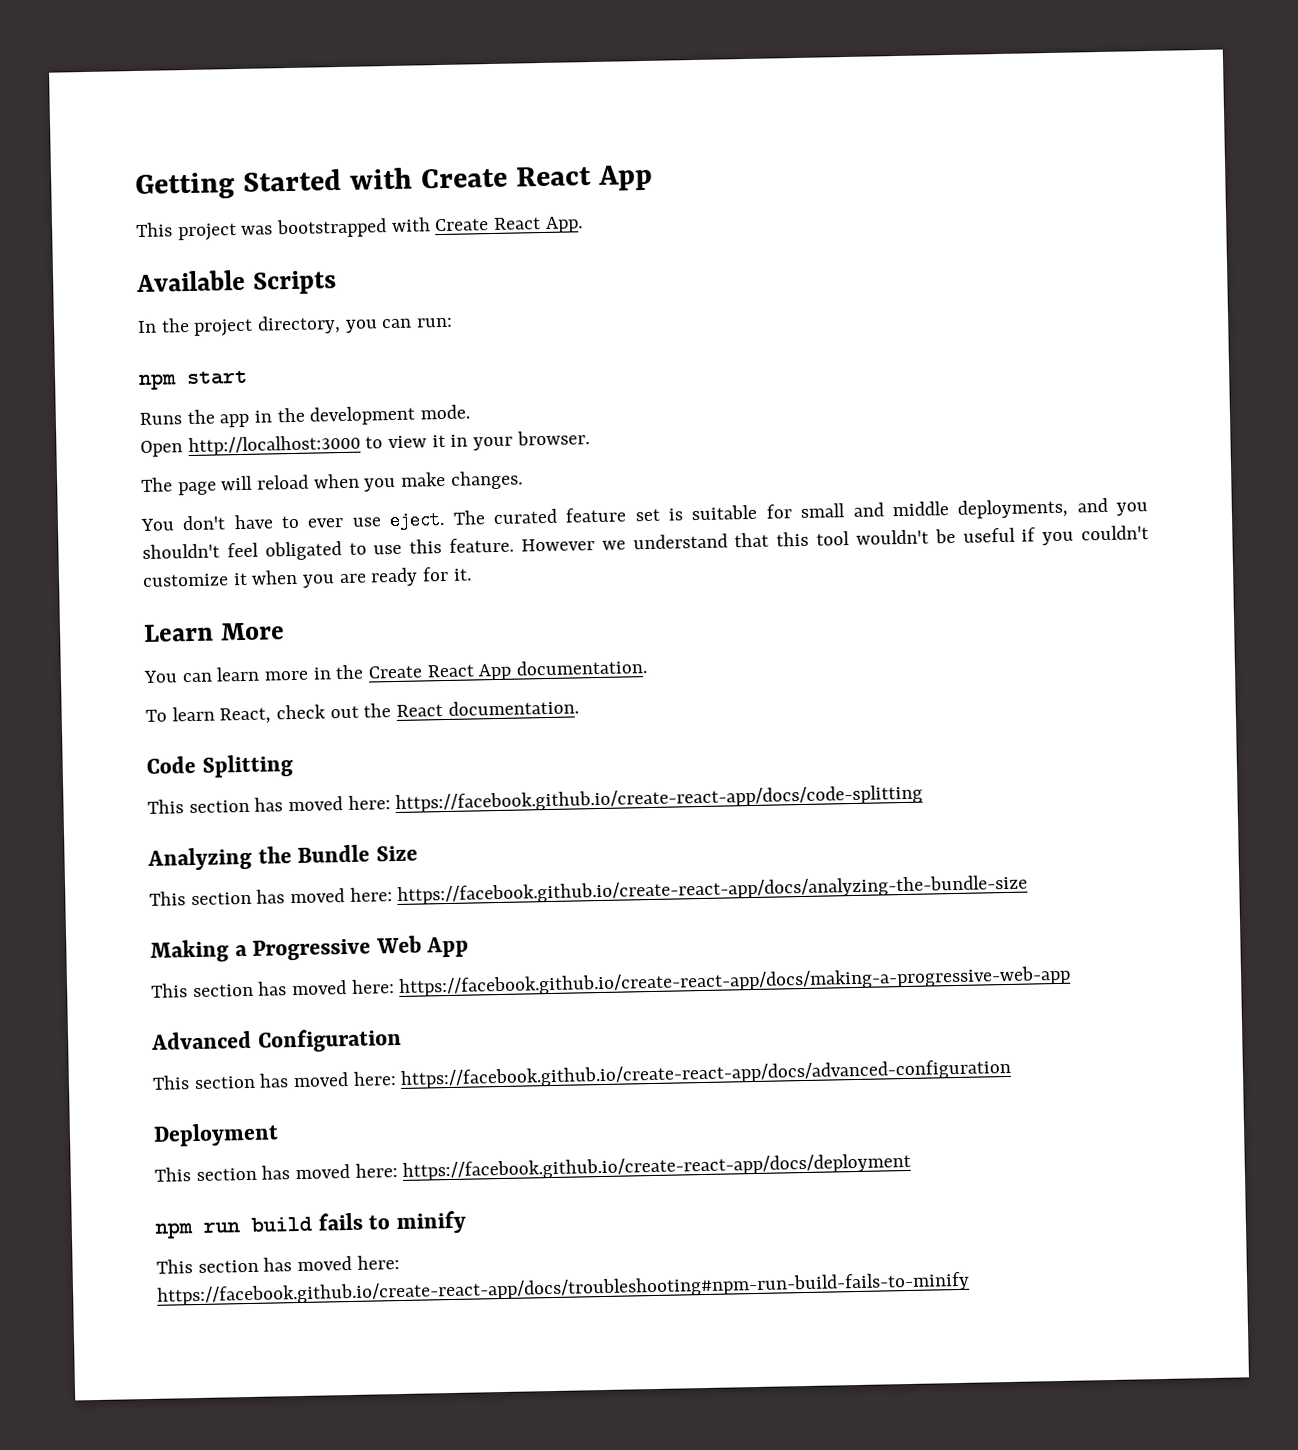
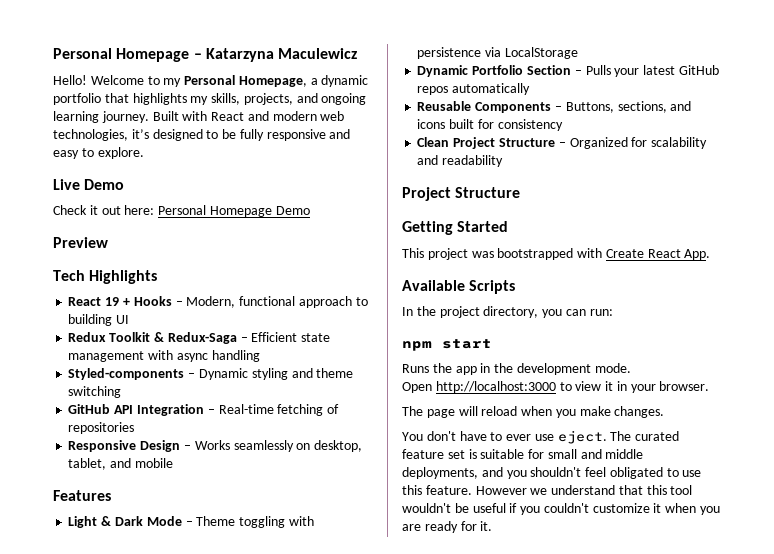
[135,164,653,201] Getting Started with Create React App -> [53,48,358,62] [53,75,369,87] [53,93,367,105] [53,111,345,123] [53,129,351,141] [53,147,144,159] [53,179,125,190] [53,205,310,217] [53,237,108,248] [53,270,158,284] [68,296,368,308] [68,314,130,326] [68,332,331,344] [68,350,260,362] [68,368,354,380] [68,386,122,398] [68,404,340,416] [68,422,135,434] [68,440,363,452] [68,458,173,470] [53,490,111,501] [68,516,314,528] [417,47,578,59] [417,65,719,77] [417,83,531,95] [417,101,692,113] [417,119,563,131] [417,137,708,149] [417,155,504,167] [402,187,521,201] [402,221,509,235] Personal Homepage – Katarzyna Maculewicz // Hello! Welcome to my Personal Homepage, a dynamic portfolio that highlights my skills, projects, and ongoing learning journey. Built with React and modern web technologies, it’s designed to be fully responsive and easy to explore. // Live Demo // Check it out here: Personal Homepage Demo // Preview // Tech Highlights // React 19 + Hooks – Modern, functional approach to building UI // Redux Toolkit & Redux-Saga – Efficient state management with async handling // Styled-components – Dynamic styling and theme switching // GitHub API Integration – Real-time fetching of repositories // Responsive Design – Works seamlessly on desktop, tablet, and mobile // Features // Light & Dark Mode – Theme toggling with persistence via LocalStorage // Dynamic Portfolio Section – Pulls your latest GitHub repos automatically // Reusable Components – Buttons, sections, and icons built for consistency // Clean Project Structure – Organized for scalability and readability // Project Structure // Getting Started
[143,622,285,642] [143,659,648,683] [145,699,579,725] [146,754,293,778] [147,784,924,814] [147,844,418,871] [149,874,1029,906] [150,935,470,963] [151,965,1072,998] [150,1027,402,1053] [152,1058,1013,1090] [153,1122,279,1147] [154,1152,912,1182] [155,1210,466,1239] [156,1255,400,1274] [157,1271,970,1306] // Learn More // You can learn more in the Create React App documentation. // To learn React, check out the React documentation. // Code Splitting // This section has moved here: https://facebook.github.io/create-react-app/docs/code-splitting // Analyzing the Bundle Size // This section has moved here: https://facebook.github.io/create-react-app/docs/analyzing-the-bundle-size // Making a Progressive Web App // This section has moved here: https://facebook.github.io/create-react-app/docs/making-a-progressive-web-app // Advanced Configuration // This section has moved here: https://facebook.github.io/create-react-app/docs/advanced-configuration // Deployment // This section has moved here: https://facebook.github.io/create-react-app/docs/deployment // npm run build fails to minify // This section has moved here: https://facebook.github.io/create-react-app/docs/troubleshooting#npm-run-build-fails-to-minify -> (493, 526) none

